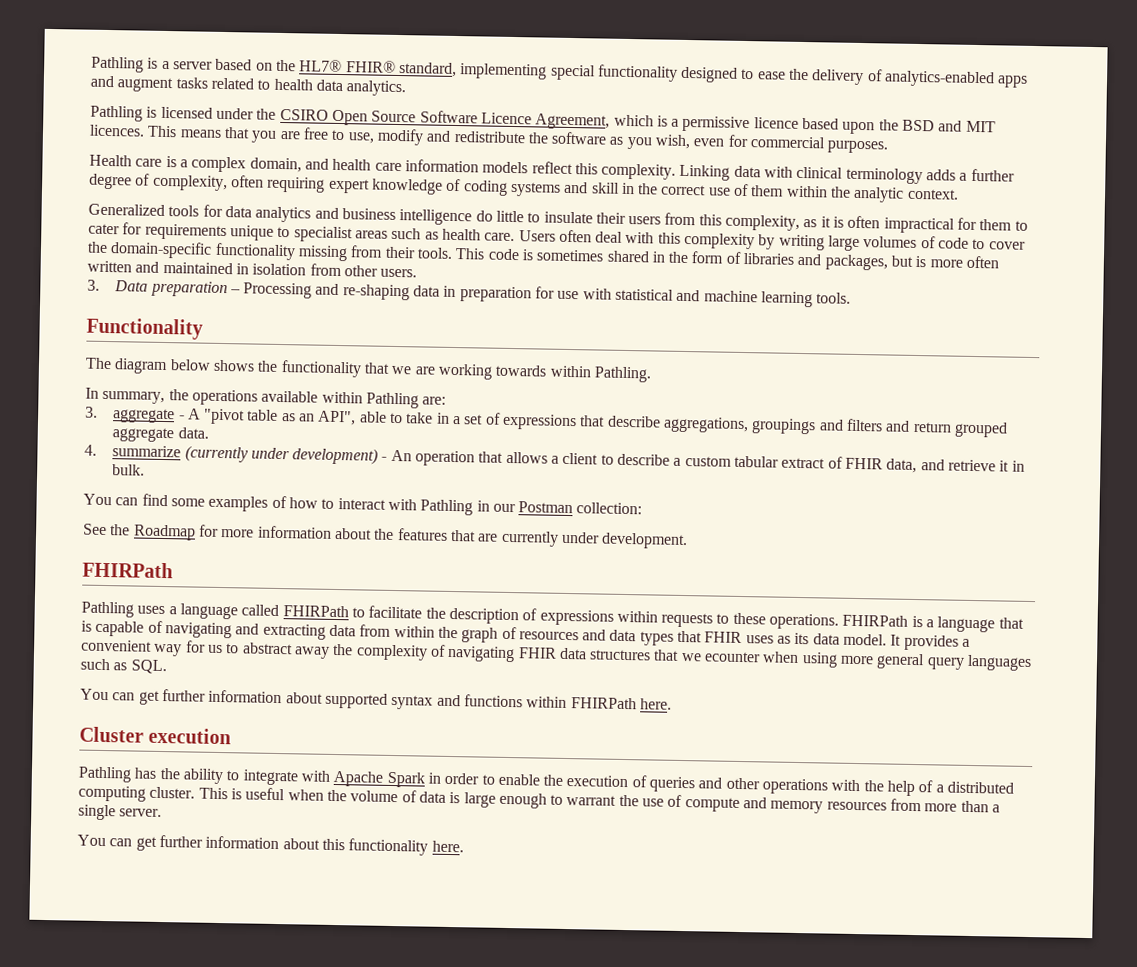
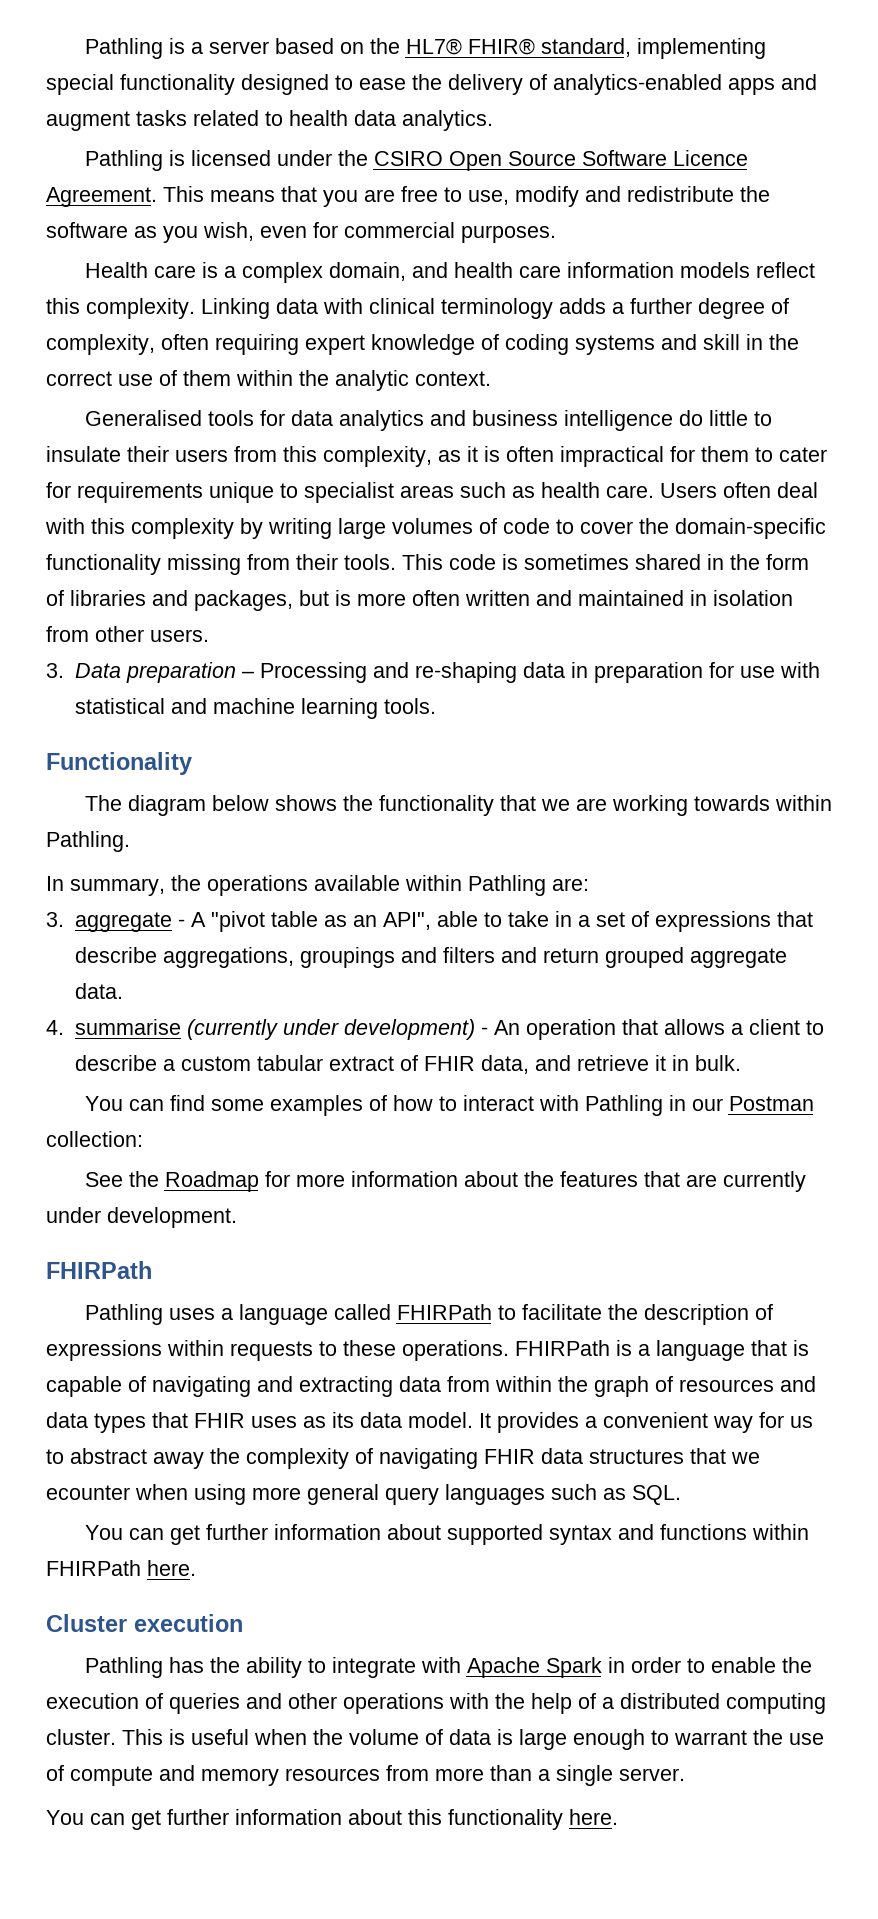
[535,113,996,135] [89,124,145,137] Agreement, which is a permissive licence based upon the BSD and MIT licences. -> [46,187,157,207] Agreement.
[88,203,165,216] Generalized -> [84,410,202,426] Generalised
[112,445,182,458] summarize -> [74,1019,181,1035] summarise

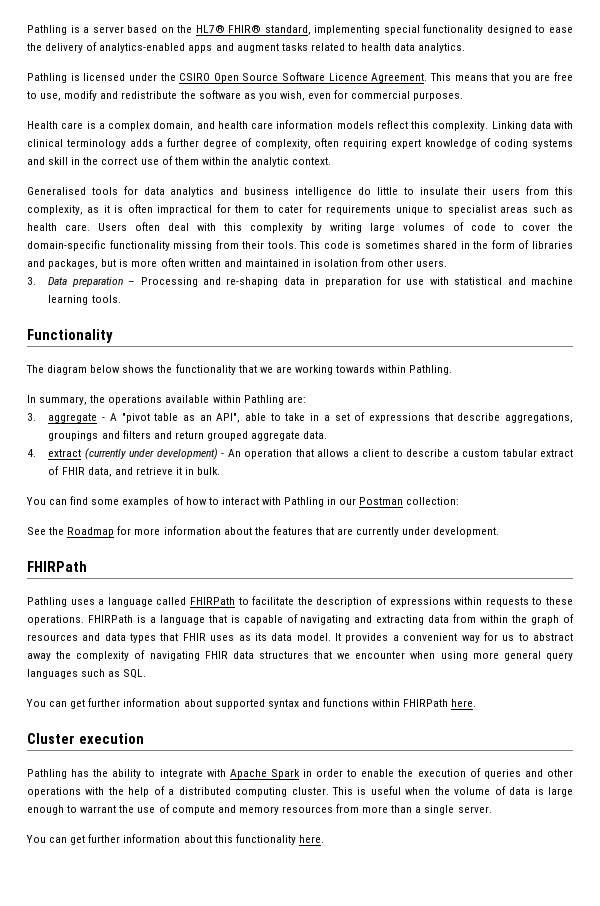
[74,1019,181,1035] summarise -> [48,449,82,457] extract
[46,1485,130,1500] ecounter -> [355,651,406,659] encounter

